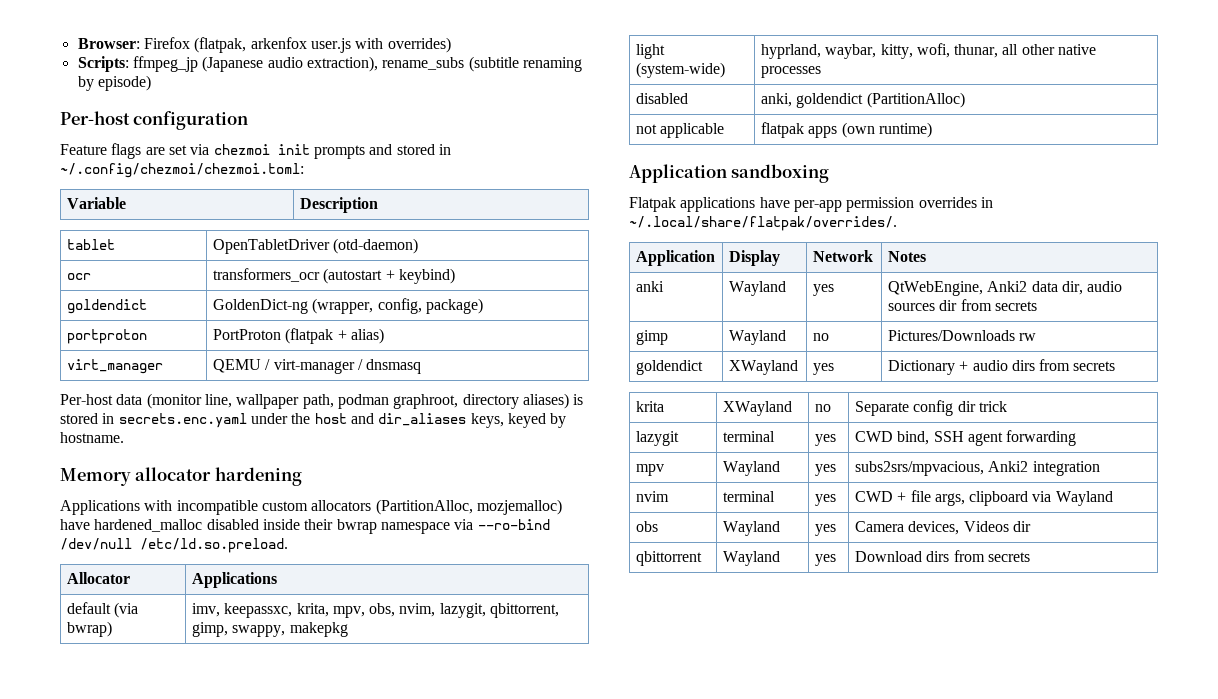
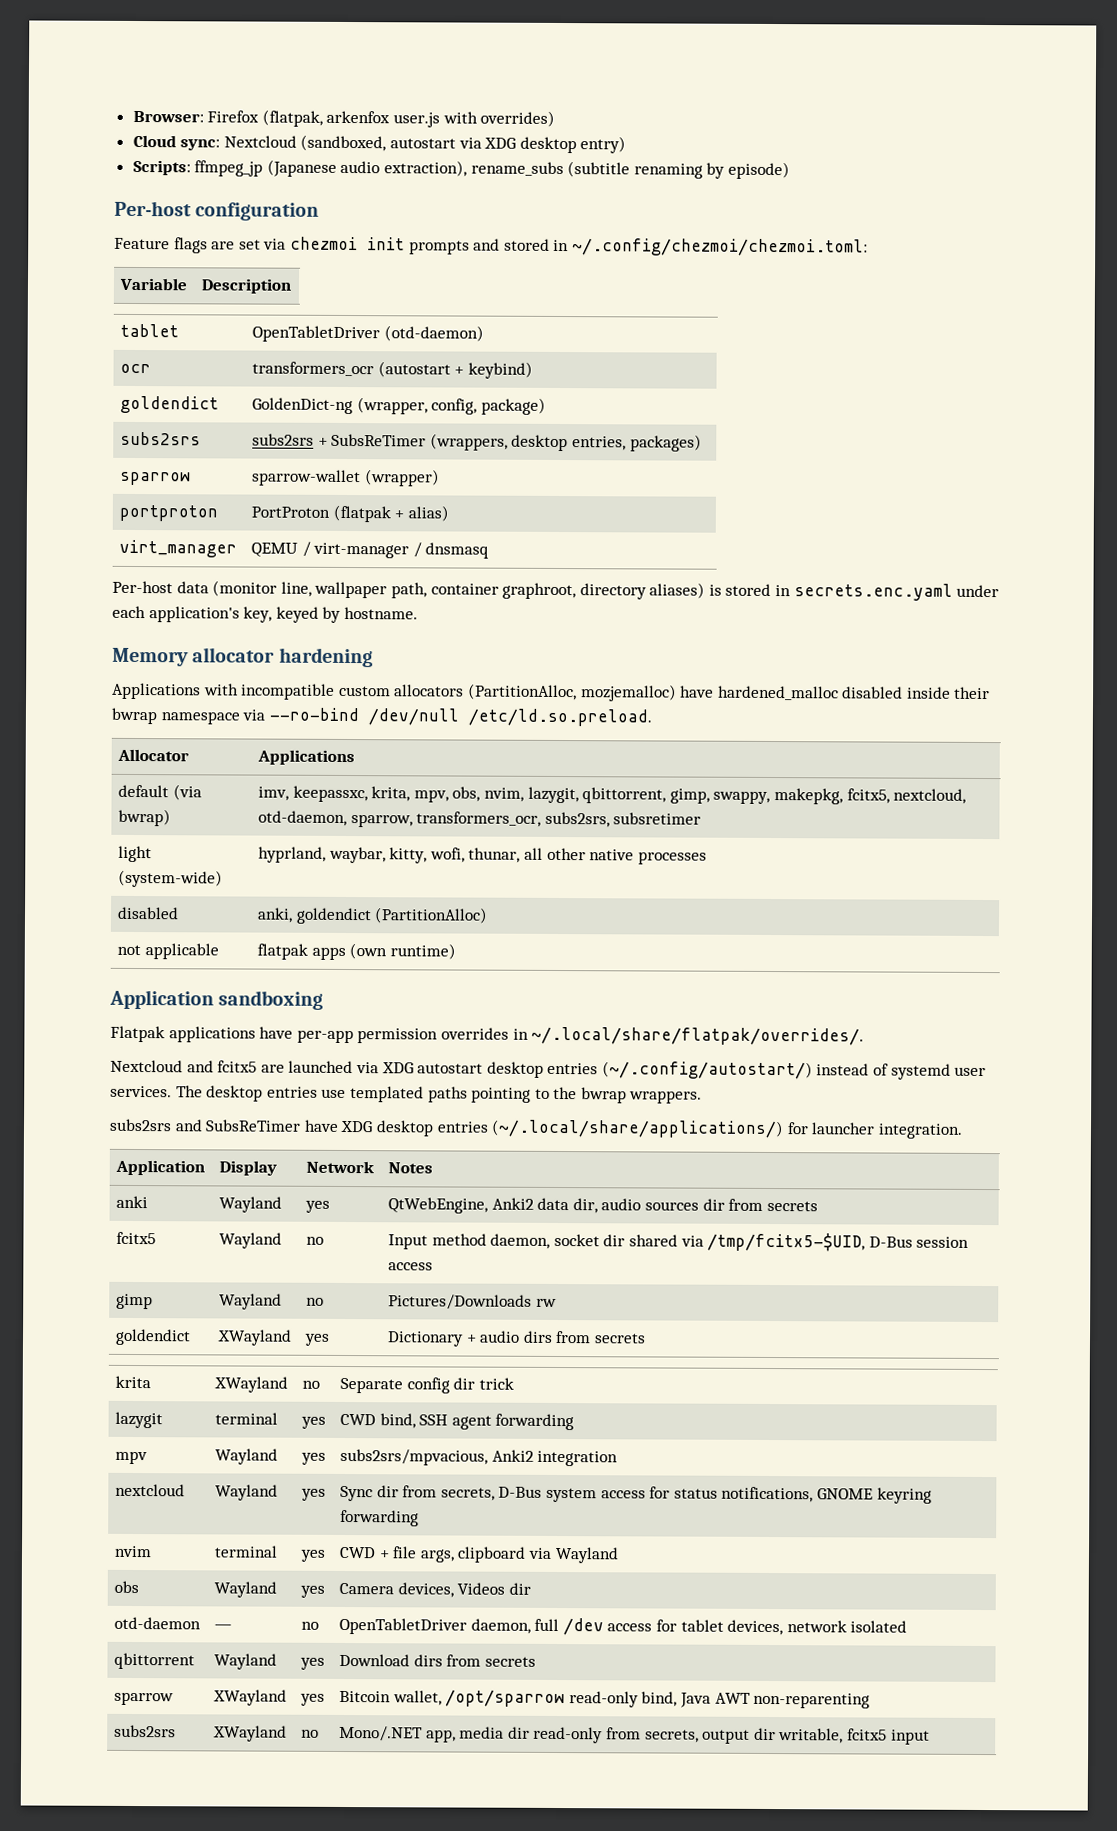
(451, 45) none -> [132,134,627,154] // Cloud sync: Nextcloud (sandboxed, autostart via XDG desktop entry)
(483, 306) none -> [120,431,202,446] [252,433,702,452] [120,471,192,486] [252,469,440,487] // subs2srs | subs2srs + SubsReTimer (wrappers, desktop entries, packages) // sparrow | sparrow-wallet (wrapper)
[337,394,389,409] podman -> [430,583,499,595] container
[291,413,504,428] the host and dir_aliases keys, -> [112,605,273,623] each application's key,
[289,622,348,637] makepkg -> [773,788,967,805] [258,810,702,828] makepkg, fcitx5, nextcloud, otd-daemon, sparrow, transformers_ocr, subs2srs, subsretimer
(897, 223) none -> [110,1059,987,1080] [110,1085,703,1104] [109,1118,963,1139] // Nextcloud and fcitx5 are launched via XDG autostart desktop entries (~/.config/autostart/) instead of systemd user services. The desktop entries use templated paths pointing to the bwrap wrappers. // subs2srs and SubsReTimer have XDG desktop entries (~/.local/share/applications/) for launcher integration.
(1037, 306) none -> [116,1231,157,1245] [219,1232,283,1249] [306,1236,325,1245] [388,1232,970,1252] [388,1262,434,1271] // fcitx5 | Wayland | no | Input method daemon, socket dir shared via /tmp/fcitx5-$UID, D-Bus session access
(1100, 468) none -> [115,1483,186,1497] [215,1484,279,1501] [301,1488,327,1501] [340,1485,932,1504] [340,1509,420,1527] // nextcloud | Wayland | yes | Sync dir from secrets, D-Bus system access for status notifications, GNOME keyring forwarding
(1031, 526) none -> [114,1616,202,1630] [214,1624,233,1630] [301,1621,320,1630] [339,1617,908,1636] // otd-daemon | — | no | OpenTabletDriver daemon, full /dev access for tablet devices, network isolated
(1030, 557) none -> [114,1691,175,1706] [213,1689,288,1706] [300,1693,326,1706] [339,1689,871,1709] [114,1724,177,1738] [213,1725,288,1742] [301,1729,320,1738] [339,1725,930,1745] // sparrow | XWayland | yes | Bitcoin wallet, /opt/sparrow read-only bind, Java AWT non-reparenting // subs2srs | XWayland | no | Mono/.NET app, media dir read-only from secrets, output dir writable, fcitx5 input

